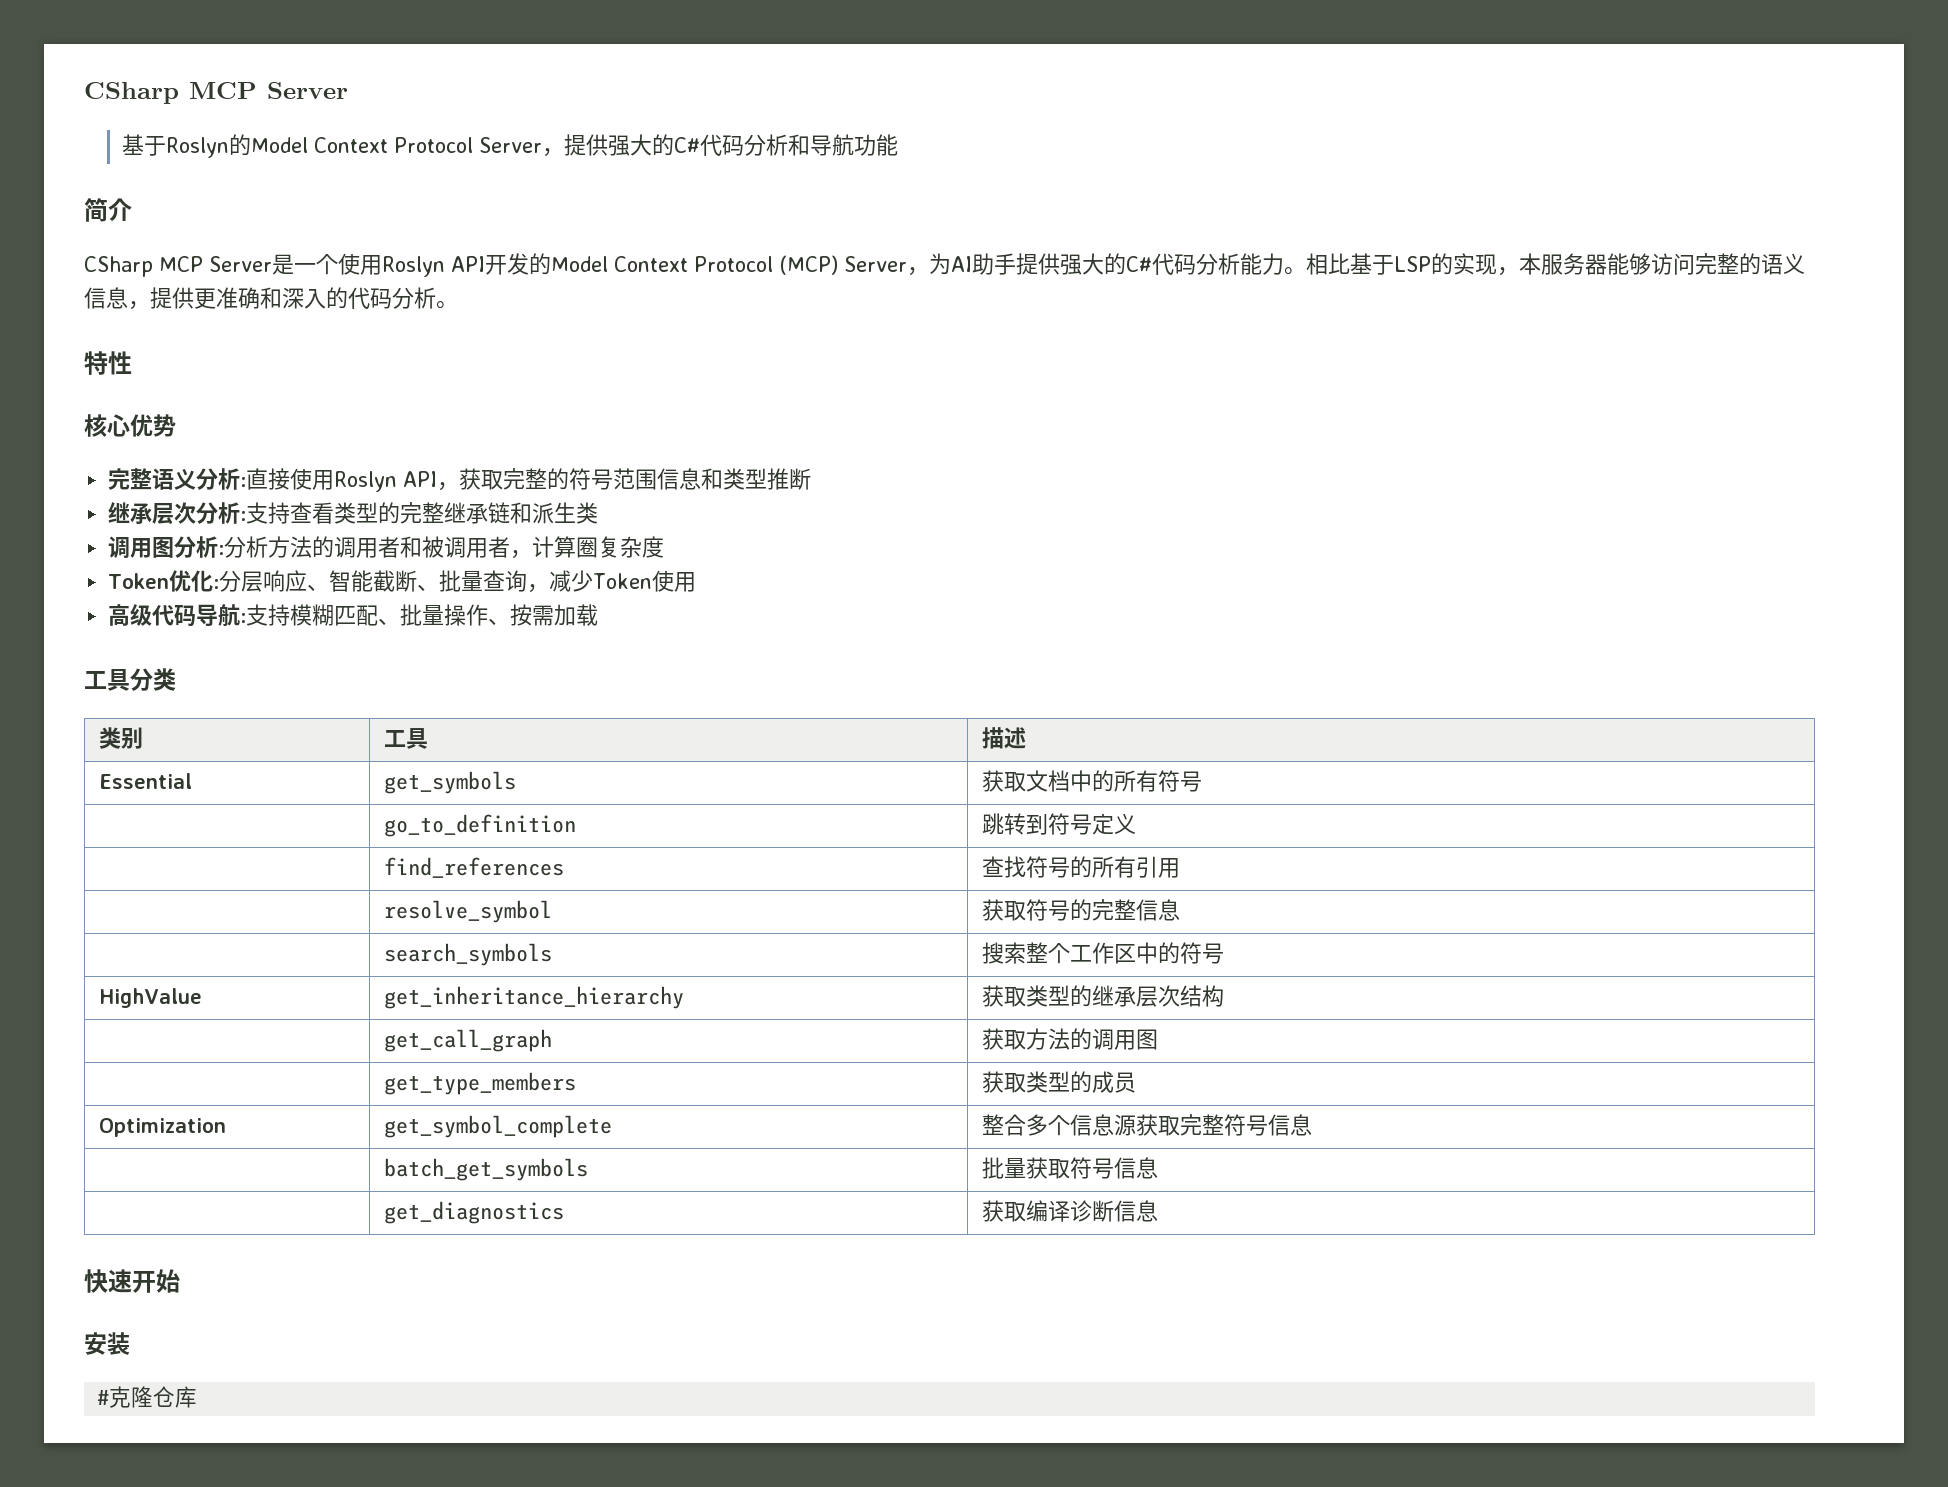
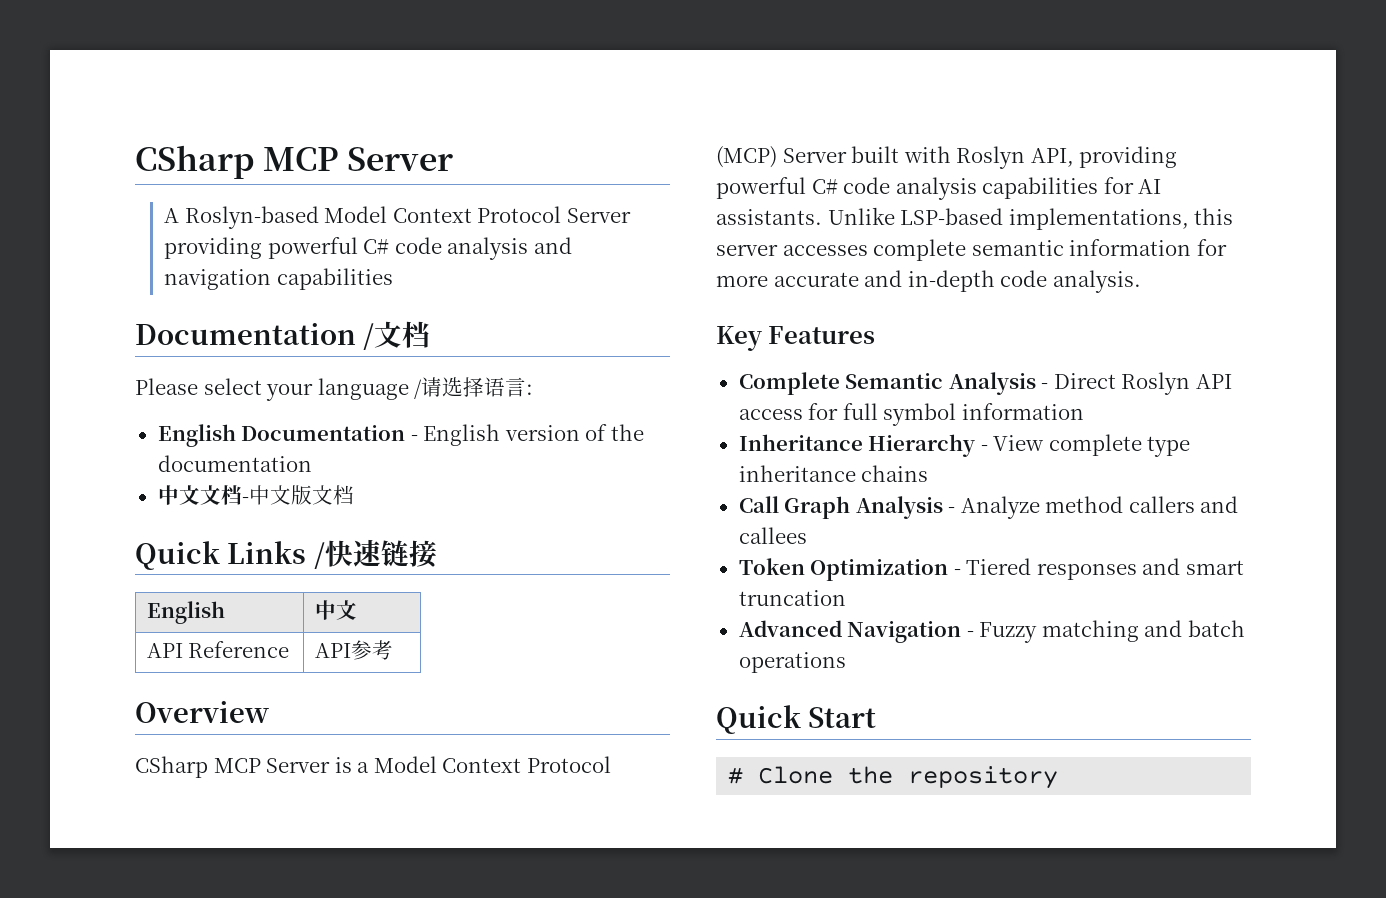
[122,134,252,158] 基于Roslyn的 -> [164,206,319,229] A Roslyn-based
[542,134,899,157] [84,198,132,222] [84,253,551,277] ，提供强大的C#代码分析和导航功能 // 简介 // CSharp MCP Server是一个使用Roslyn API开发的 -> [164,237,572,260] [164,268,393,290] [135,321,431,350] [135,377,534,401] [157,424,644,447] [157,455,312,472] [157,485,354,505] [135,539,437,570] [146,601,225,624] [314,600,357,620] [146,641,290,658] [314,640,393,660] [135,701,269,723] [135,756,370,778] providing powerful C# code analysis and navigation capabilities // Documentation /文档 // Please select your language /请选择语言: // English Documentation - English version of the documentation // 中文文档-中文版文档 // Quick Links /快速链接 // English | 中文 // API Reference | API参考 // Overview // CSharp MCP Server is a
[907,253,1805,276] [84,287,458,310] [84,351,132,375] [84,414,176,437] [108,468,812,492] [108,502,599,525] [108,536,665,559] [108,570,697,593] [108,604,599,627] [84,668,176,691] [99,727,144,749] [384,728,429,749] [982,727,1027,749] [99,773,193,789] [384,771,517,794] [982,770,1203,792] [384,814,577,837] [982,813,1137,835] [384,857,565,878] [982,856,1181,878] [384,900,553,923] [982,899,1181,921] [384,943,553,966] [982,942,1225,964] [99,988,203,1008] [384,986,685,1009] [982,985,1225,1007] [384,1029,553,1052] [982,1028,1159,1050] [384,1072,577,1095] [982,1071,1137,1093] [99,1118,227,1137] [384,1115,613,1138] [982,1114,1313,1136] [384,1158,589,1181] [982,1157,1159,1179] [384,1201,565,1224] [982,1200,1159,1222] [84,1269,180,1293] [84,1332,130,1355] [97,1386,198,1408] ，为AI助手提供强大的C#代码分析能力。相比基于LSP的实现，本服务器能够访问完整的语义信息，提供更准确和深入的代码分析。 // 特性 // 核心优势 // 完整语义分析:直接使用Roslyn API，获取完整的符号范围信息和类型推断 // 继承层次分析:支持查看类型的完整继承链和派生类 // 调用图分析:分析方法的调用者和被调用者，计算圈复杂度 // Token优化:分层响应、智能截断、批量查询，减少Token使用 // 高级代码导航:支持模糊匹配、批量操作、按需加载 // 工具分类 // 类别 | 工具 | 描述 // Essential | get_symbols | 获取文档中的所有符号 // | go_to_definition | 跳转到符号定义 // | find_references | 查找符号的所有引用 // | resolve_symbol | 获取符号的完整信息 // | search_symbols | 搜索整个工作区中的符号 // HighValue | get_inheritance_hierarchy | 获取类型的继承层次结构 // | get_call_graph | 获取方法的调用图 // | get_type_members | 获取类型的成员 // Optimization | get_symbol_complete | 整合多个信息源获取完整符号信息 // | batch_get_symbols | 批量获取符号信息 // | get_diagnostics | 获取编译诊断信息 // 快速开始 // 安装 // #克隆仓库 -> [851,146,1178,169] [716,177,1162,200] [716,207,1234,230] [716,239,1227,261] [716,270,1141,293] [716,326,876,351] [738,372,1232,395] [738,403,1084,426] [738,434,1191,457] [738,465,929,482] [738,496,1239,519] [738,527,807,544] [738,558,1244,581] [738,590,846,606] [738,620,1245,643] [738,652,846,673] [716,705,877,734] [728,766,1059,789] built with Roslyn API, providing powerful C# code analysis capabilities for AI assistants. Unlike LSP-based implementations, this server accesses complete semantic information for more accurate and in-depth code analysis. // Key Features // Complete Semantic Analysis - Direct Roslyn API access for full symbol information // Inheritance Hierarchy - View complete type inheritance chains // Call Graph Analysis - Analyze method callers and callees // Token Optimization - Tiered responses and smart truncation // Advanced Navigation - Fuzzy matching and batch operations // Quick Start // # Clone the repository

